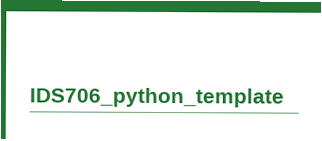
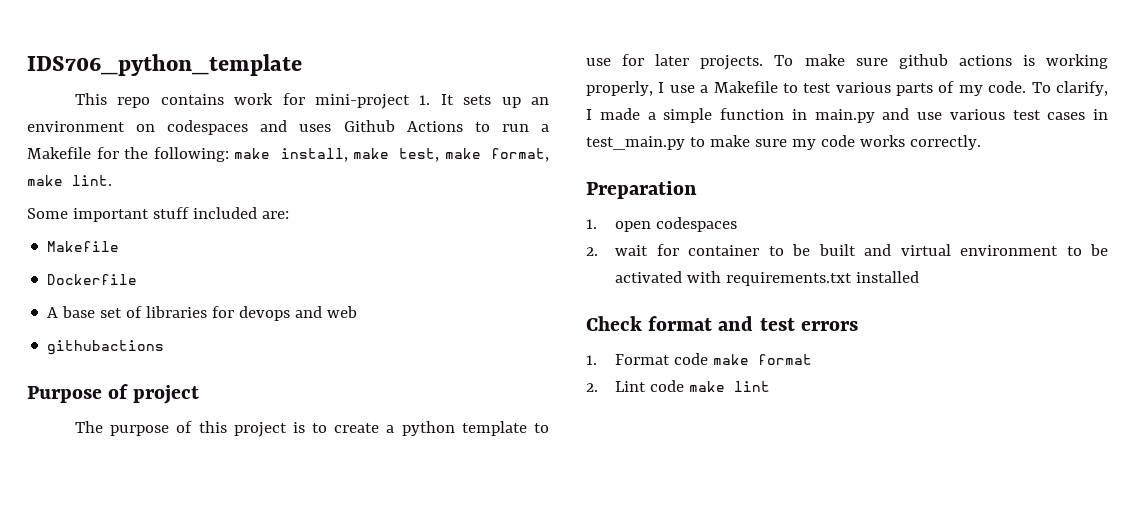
(284, 97) none -> [74,93,549,109] [27,120,549,135] [27,147,549,162] [27,175,112,186] [27,207,289,222] [47,241,120,252] [47,274,138,285] [47,306,358,321] [47,340,165,355] [27,384,200,404] [74,421,550,437] [586,54,1108,70] [586,81,1109,96] [586,108,1108,123] [586,135,981,150] [586,181,697,199] [586,217,738,232] [586,244,1108,256] [615,271,920,286] [586,316,858,331] [586,353,813,365] [586,380,771,392] // This repo contains work for mini-project 1. It sets up an environment on codespaces and uses Github Actions to run a Makefile for the following: make install, make test, make format, make lint. // Some important stuff included are: // Makefile // Dockerfile // A base set of libraries for devops and web // githubactions // Purpose of project // The purpose of this project is to create a python template to use for later projects. To make sure github actions is working properly, I use a Makefile to test various parts of my code. To clarify, I made a simple function in main.py and use various test cases in test_main.py to make sure my code works correctly. // Preparation // 1. open codespaces // 2. wait for container to be built and virtual environment to be activated with requirements.txt installed // Check format and test errors // 1. Format code make format // 2. Lint code make lint

